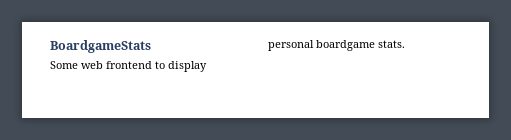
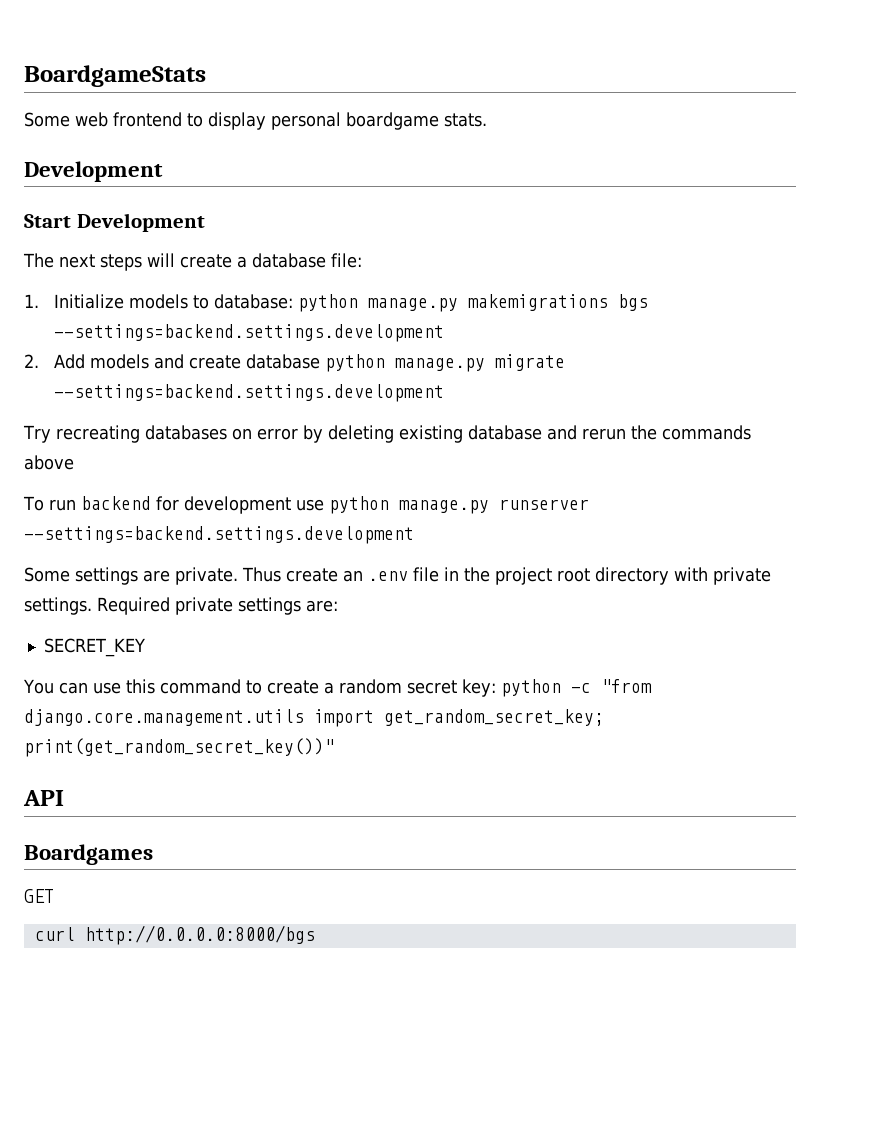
(405, 44) none -> [24,161,163,182] [24,213,205,232] [23,253,362,271] [24,294,649,312] [54,324,445,342] [24,354,566,372] [54,384,445,402] [23,425,751,443] [24,455,74,470] [23,496,589,514] [24,526,414,544] [24,567,771,585] [24,597,338,615] [43,638,145,657] [23,679,652,697] [24,709,604,727] [24,738,334,757] [23,790,64,806] [24,844,153,865] [24,889,54,903] [34,925,315,945] // Development // Start Development // The next steps will create a database file: // 1. Initialize models to database: python manage.py makemigrations bgs --settings=backend.settings.development // 2. Add models and create database python manage.py migrate --settings=backend.settings.development // Try recreating databases on error by deleting existing database and rerun the commands above // To run backend for development use python manage.py runserver --settings=backend.settings.development // Some settings are private. Thus create an .env file in the project root directory with private settings. Required private settings are: // SECRET_KEY // You can use this command to create a random secret key: python -c "from django.core.management.utils import get_random_secret_key; print(get_random_secret_key())" // API // Boardgames // GET // curl http://0.0.0.0:8000/bgs

